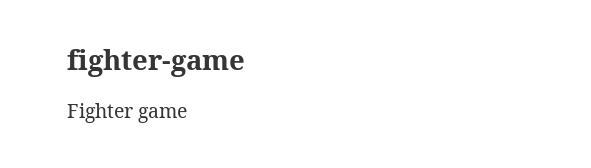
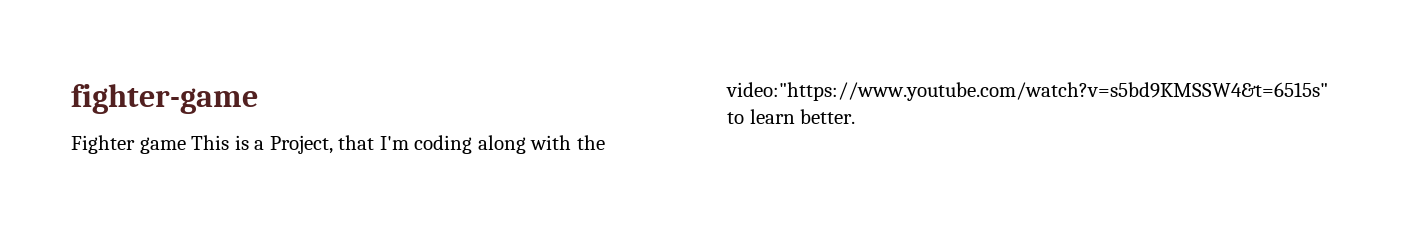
(188, 115) none -> [191,135,605,154] [726,82,1328,101] [727,109,856,124] This is a Project, that I'm coding along with the video:"https://www.youtube.com/watch?v=s5bd9KMSSW4&t=6515s" to learn better.

